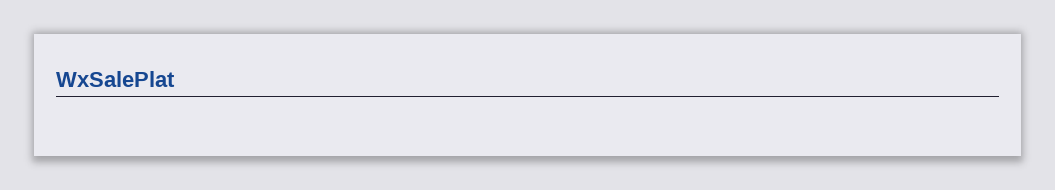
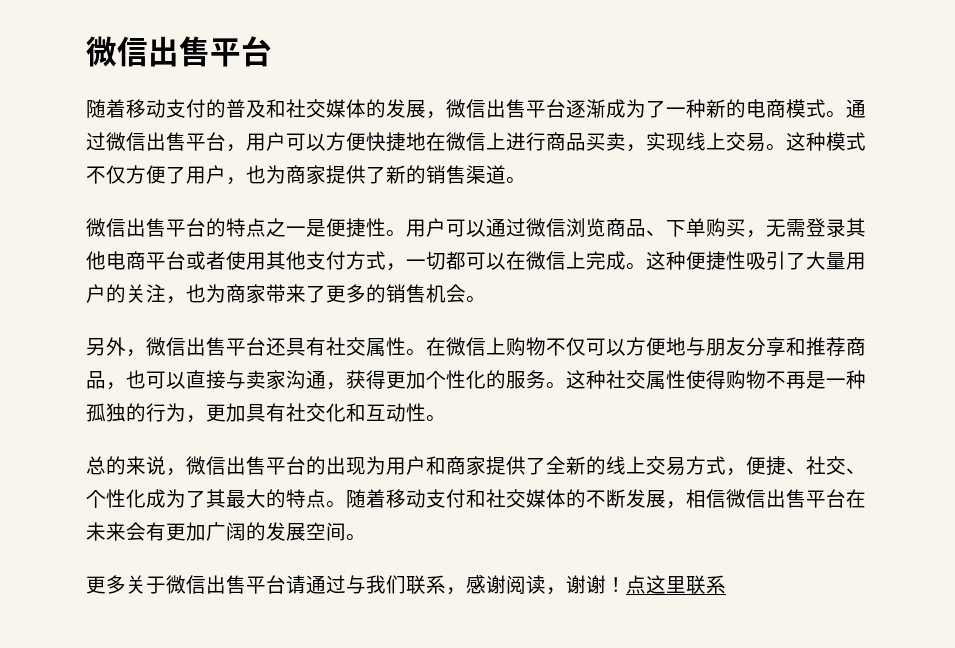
[56,71,175,87] WxSalePlat -> [86,36,272,67] [86,99,866,119] [86,132,866,152] [86,165,526,185] [86,218,866,238] [86,251,866,271] [86,284,486,304] [86,337,866,357] [86,370,866,390] [86,403,446,423] [86,456,866,476] [86,489,866,509] [86,522,366,541] [86,575,726,595] 微信出售平台 // 随着移动支付的普及和社交媒体的发展，微信出售平台逐渐成为了一种新的电商模式。通过微信出售平台，用户可以方便快捷地在微信上进行商品买卖，实现线上交易。这种模式不仅方便了用户，也为商家提供了新的销售渠道。 // 微信出售平台的特点之一是便捷性。用户可以通过微信浏览商品、下单购买，无需登录其他电商平台或者使用其他支付方式，一切都可以在微信上完成。这种便捷性吸引了大量用户的关注，也为商家带来了更多的销售机会。 // 另外，微信出售平台还具有社交属性。在微信上购物不仅可以方便地与朋友分享和推荐商品，也可以直接与卖家沟通，获得更加个性化的服务。这种社交属性使得购物不再是一种孤独的行为，更加具有社交化和互动性。 // 总的来说，微信出售平台的出现为用户和商家提供了全新的线上交易方式，便捷、社交、个性化成为了其最大的特点。随着移动支付和社交媒体的不断发展，相信微信出售平台在未来会有更加广阔的发展空间。 // 更多关于微信出售平台请通过与我们联系，感谢阅读，谢谢！点这里联系

